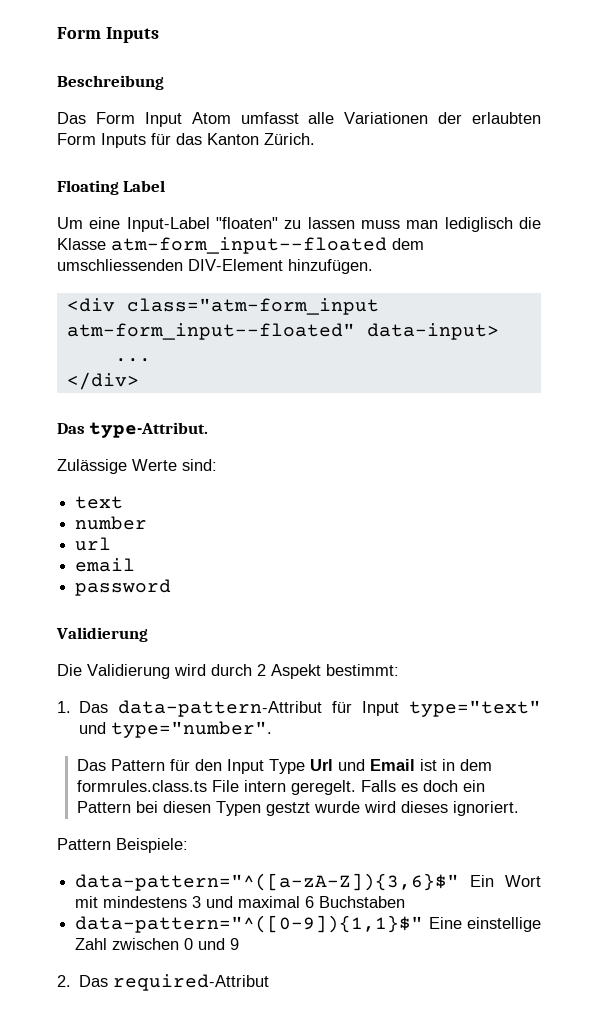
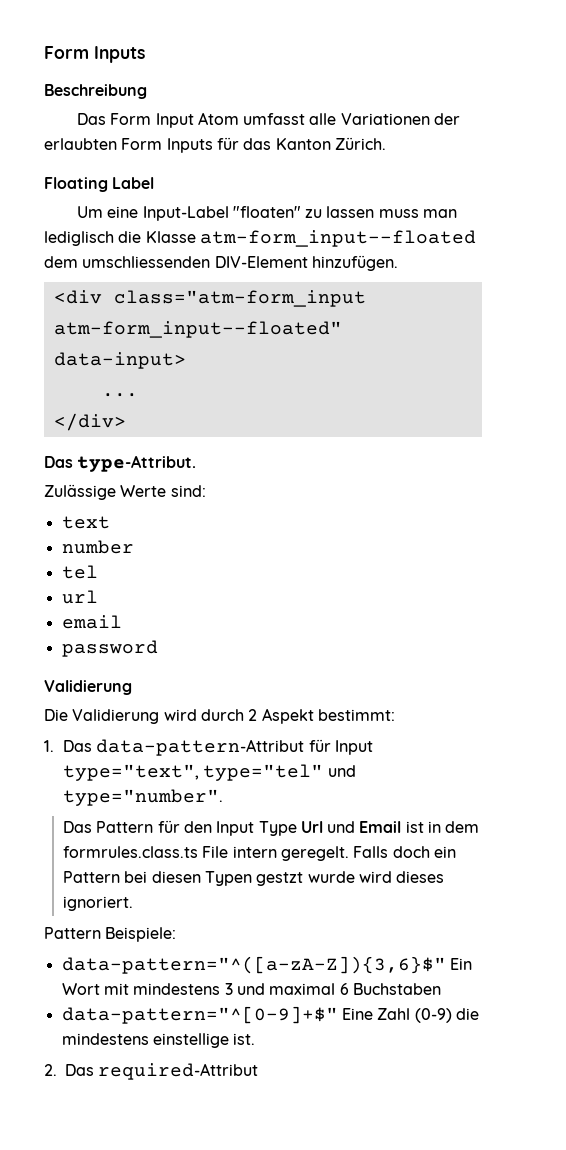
(148, 523) none -> [61,565,98,579] // tel
[409,700,541,717] type="text" -> [62,764,324,781] type="text", type="tel"
[400,783,418,792] es -> (389, 852) none
[75,915,541,933] [75,938,240,950] data-pattern="^([0-9]){1,1}$" Eine einstellige Zahl zwischen 0 und 9 -> [61,1006,479,1024] [61,1033,256,1048] data-pattern="^[0-9]+$" Eine Zahl (0-9) die mindestens einstellige ist.

